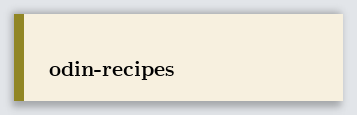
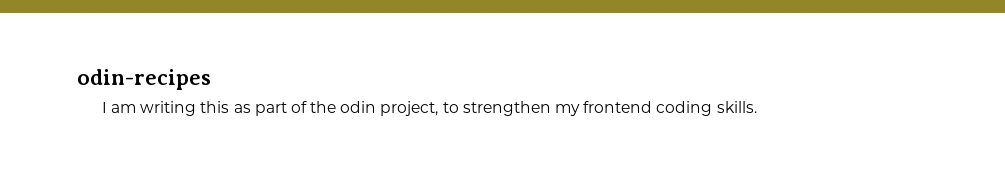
(175, 70) none -> [101,101,757,116] // I am writing this as part of the odin project, to strengthen my frontend coding skills.

